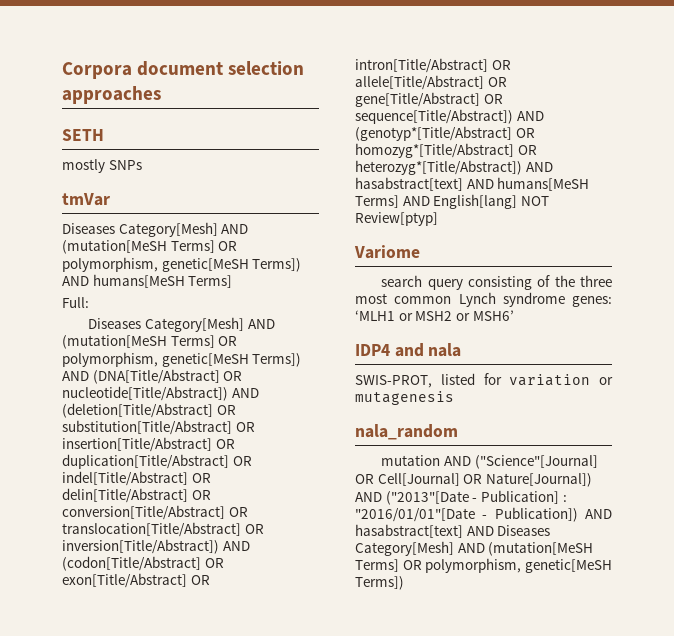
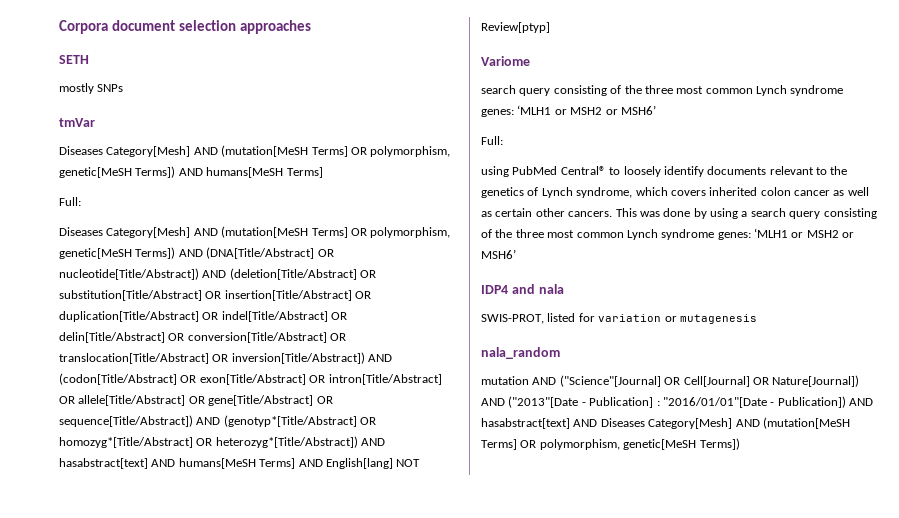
(514, 315) none -> [481,136,503,145] [481,166,848,177] [481,187,869,198] [481,208,877,219] [481,228,855,240] [481,249,516,259] // Full: // using PubMed Central® to loosely identify documents relevant to the genetics of Lynch syndrome, which covers inherited colon cancer as well as certain other cancers. This was done by using a search query consisting of the three most common Lynch syndrome genes: ‘MLH1 or MSH2 or MSH6’

